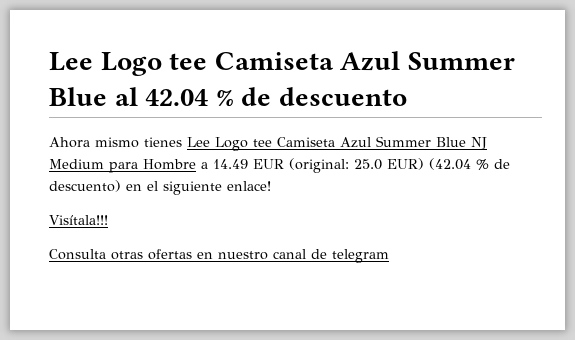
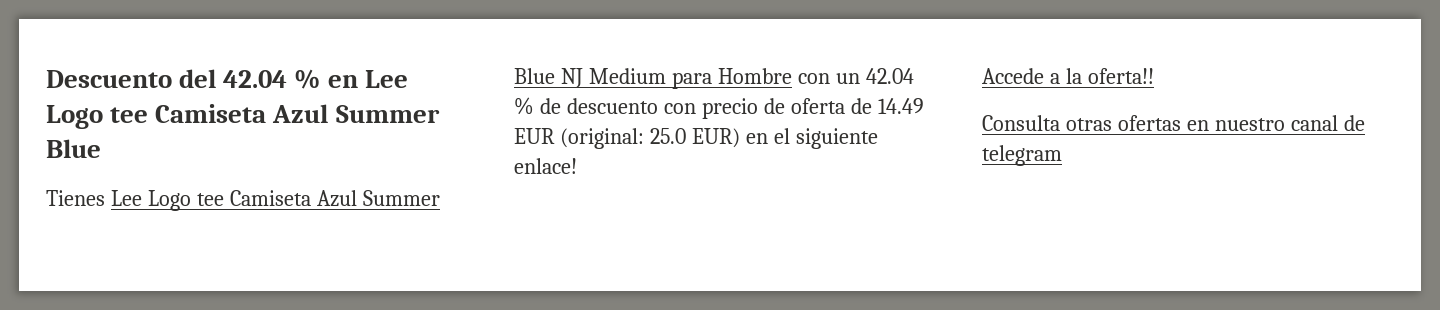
[49,51,515,76] [49,87,407,107] [49,137,182,148] Lee Logo tee Camiseta Azul Summer Blue al 42.04 % de descuento // Ahora mismo tienes -> [46,69,408,89] [46,104,440,129] [46,139,101,158] [46,190,105,206] Descuento del 42.04 % en Lee Logo tee Camiseta Azul Summer Blue // Tienes
[201,162,208,169] a -> [797,68,914,84] [514,97,872,119] con un 42.04 % de descuento con precio de oferta de
[429,158,510,170] [49,180,121,192] (42.04 % de descuento) -> (740, 138) none
[49,215,108,225] Visítala!!! -> [982,68,1154,84] Accede a la oferta!!

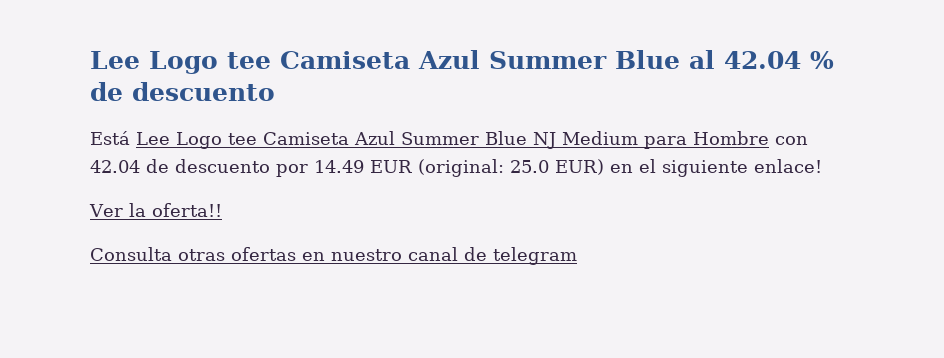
[46,69,408,89] [46,104,440,129] [46,139,101,158] [46,190,105,206] Descuento del 42.04 % en Lee Logo tee Camiseta Azul Summer Blue // Tienes -> [90,50,834,74] [90,82,275,101] [90,131,130,145] Lee Logo tee Camiseta Azul Summer Blue al 42.04 % de descuento // Está
[835,68,914,84] [514,97,872,119] un 42.04 % de descuento con precio de oferta de -> [90,159,308,177] 42.04 de descuento por
[982,68,1060,84] Accede a -> [89,204,123,217] Ver

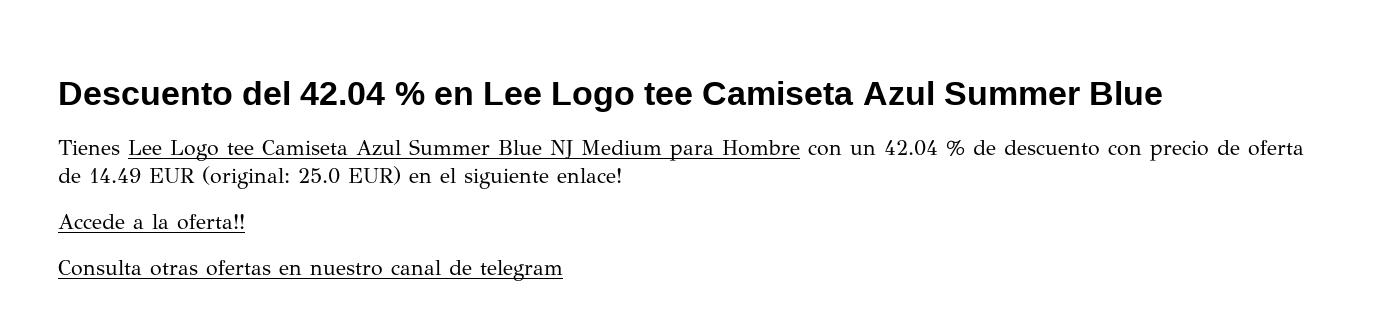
[90,50,834,74] [90,82,275,101] [90,131,130,145] Lee Logo tee Camiseta Azul Summer Blue al 42.04 % de descuento // Está -> [58,81,1163,112] [58,140,120,155] Descuento del 42.04 % en Lee Logo tee Camiseta Azul Summer Blue // Tienes
[90,159,308,177] 42.04 de descuento por -> [850,140,1304,161] [58,168,81,183] un 42.04 % de descuento con precio de oferta de
[89,204,123,217] Ver -> [58,214,144,229] Accede a

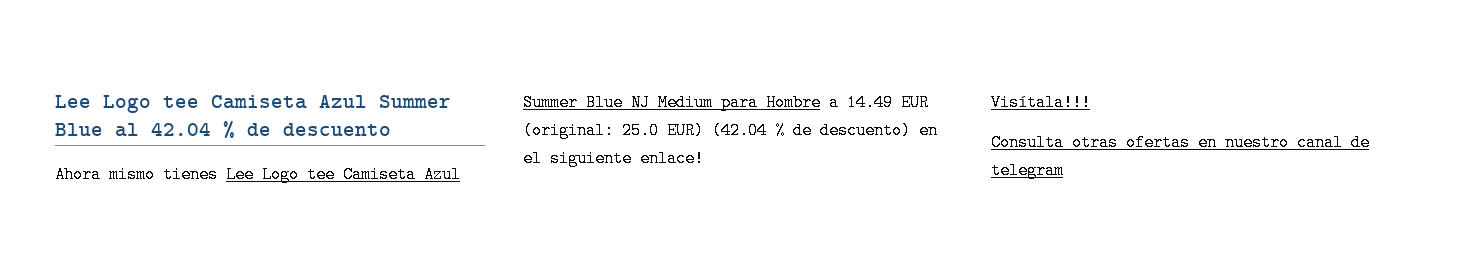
[58,81,1163,112] [58,140,120,155] Descuento del 42.04 % en Lee Logo tee Camiseta Azul Summer Blue // Tienes -> [55,95,451,113] [55,121,391,138] [55,166,218,183] Lee Logo tee Camiseta Azul Summer Blue al 42.04 % de descuento // Ahora mismo tienes
[808,140,1304,161] [58,168,81,183] con un 42.04 % de descuento con precio de oferta de -> [829,94,839,111] a
(401, 175) none -> [712,122,911,139] (42.04 % de descuento)
[58,214,245,230] Accede a la oferta!! -> [991,94,1091,111] Visítala!!!

